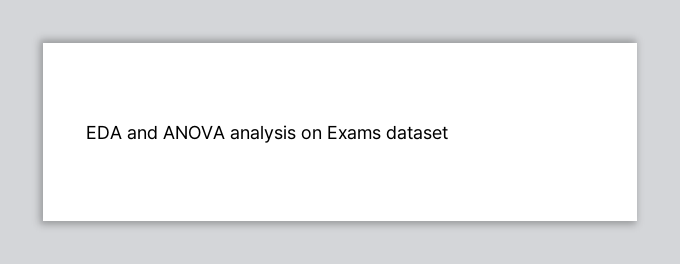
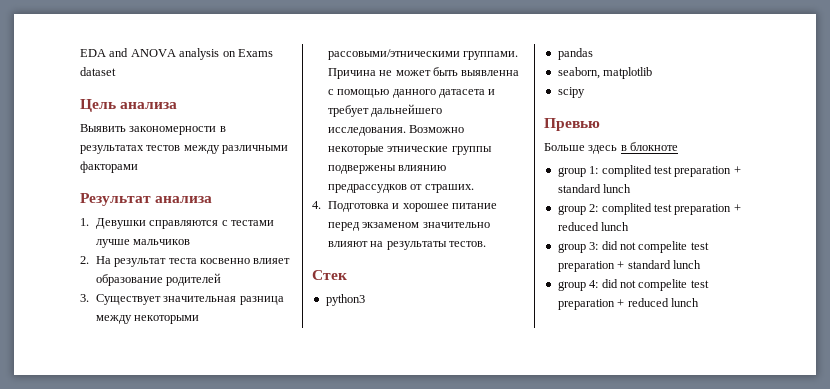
(448, 132) none -> [80,99,178,112] [80,124,226,135] [80,145,289,154] [80,161,138,173] [80,193,213,206] [80,218,274,229] [95,239,191,248] [80,256,291,267] [95,273,222,286] [80,294,284,305] [95,315,200,324] [327,49,519,60] [327,67,520,79] [327,89,496,98] [327,104,443,117] [327,125,465,136] [327,146,492,155] [327,165,447,174] [327,184,474,193] [312,201,497,212] [327,222,490,231] [327,241,486,250] [312,270,347,280] [325,294,365,306] [557,48,593,60] [557,67,653,79] [557,87,585,98] [544,118,600,131] [544,142,679,154] [557,165,741,177] [557,184,632,193] [557,203,741,215] [557,222,630,231] [557,241,709,253] [557,260,701,272] [557,279,709,291] [557,298,699,310] // Цель анализа // Выявить закономерности в результатах тестов между различными факторами // Результат анализа // 1. Девушки справляются с тестами лучше мальчиков // 2. На результат теста косвенно влияет образование родителей // 3. Существует значительная разница между некоторыми рассовыми/этническими группами. Причина не может быть выявленна с помощью данного датасета и требует дальнейшего исследования. Возможно некоторые этнические группы подвержены влиянию предрассудков от страших. // 4. Подготовка и хорошее питание перед экзаменом значительно влияют на результаты тестов. // Стек // python3 // pandas // seaborn, matplotlib // scipy // Превью // Больше здесь в блокноте // group 1: complited test preparation + standard lunch // group 2: сomplited test preparation + reduced lunch // group 3: did not compelite test preparation + standard lunch // group 4: did not compelite test preparation + reduced lunch

